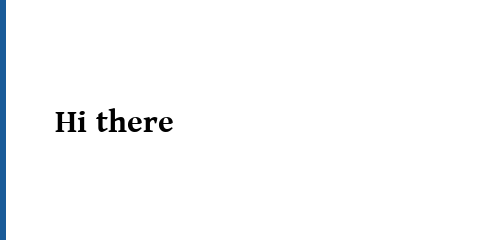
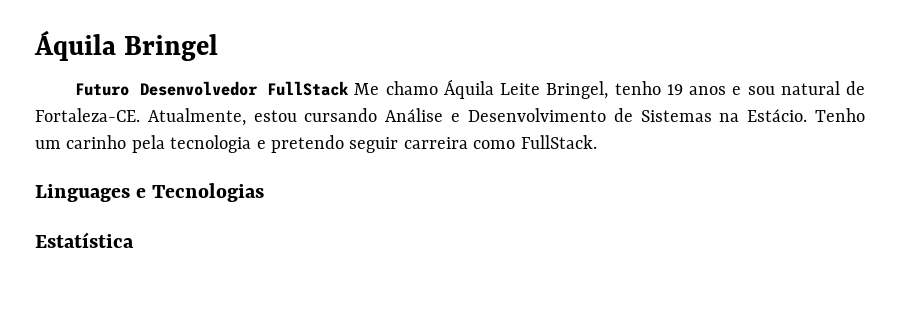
[55,108,174,132] Hi there -> [34,30,219,61] [75,79,865,99] [35,108,866,126] [35,135,597,153] [35,183,265,202] [35,232,134,248] Áquila Bringel // Futuro Desenvolvedor FullStack Me chamo Áquila Leite Bringel, tenho 19 anos e sou natural de Fortaleza-CE. Atualmente, estou cursando Análise e Desenvolvimento de Sistemas na Estácio. Tenho um carinho pela tecnologia e pretendo seguir carreira como FullStack. // Linguages e Tecnologias // Estatística

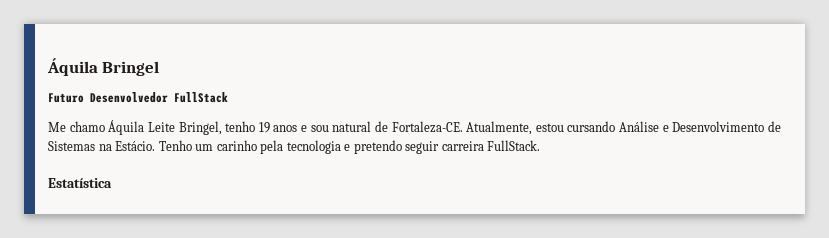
(350, 88) none -> (228, 97) //
[473,140,516,149] como -> (484, 146) none
[35,183,265,202] // Linguages e Tecnologias -> (541, 145) none

